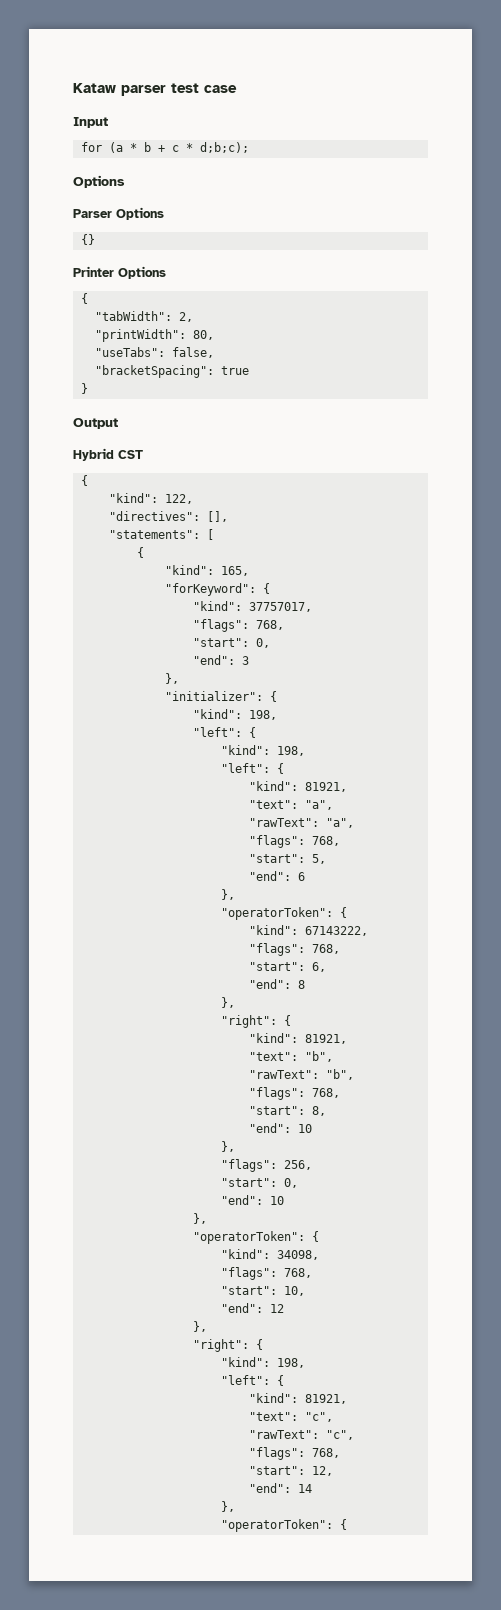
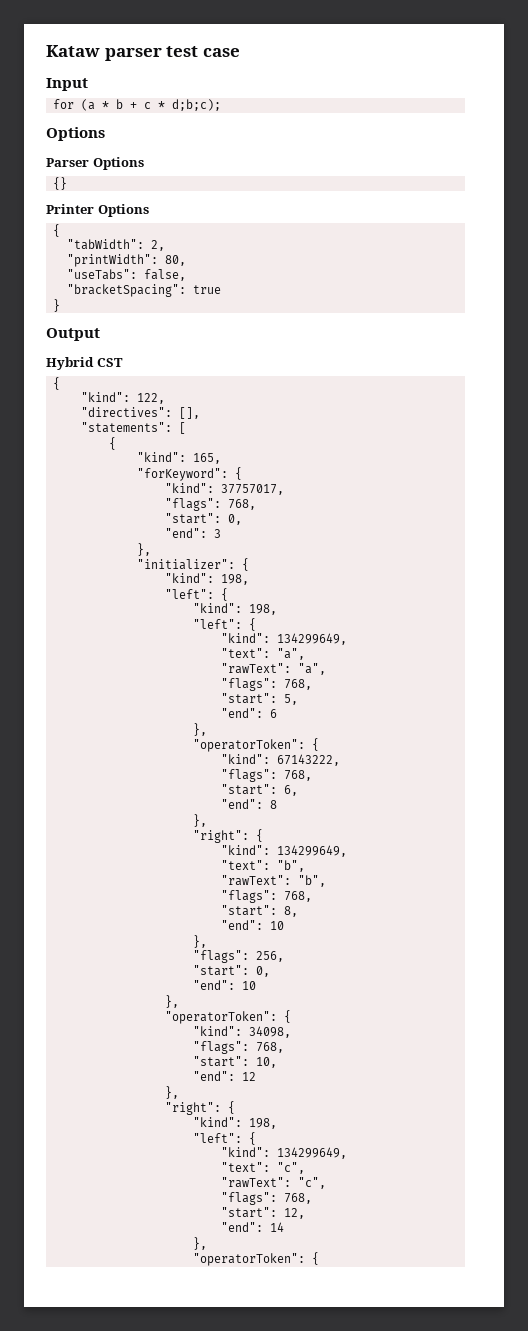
[304,782,347,792] 81921, -> [276,633,347,645] 134299649,
[304,1034,347,1044] 81921, -> [276,845,347,857] 134299649,
[304,1394,347,1404] 81921, -> [276,1147,347,1159] 134299649,

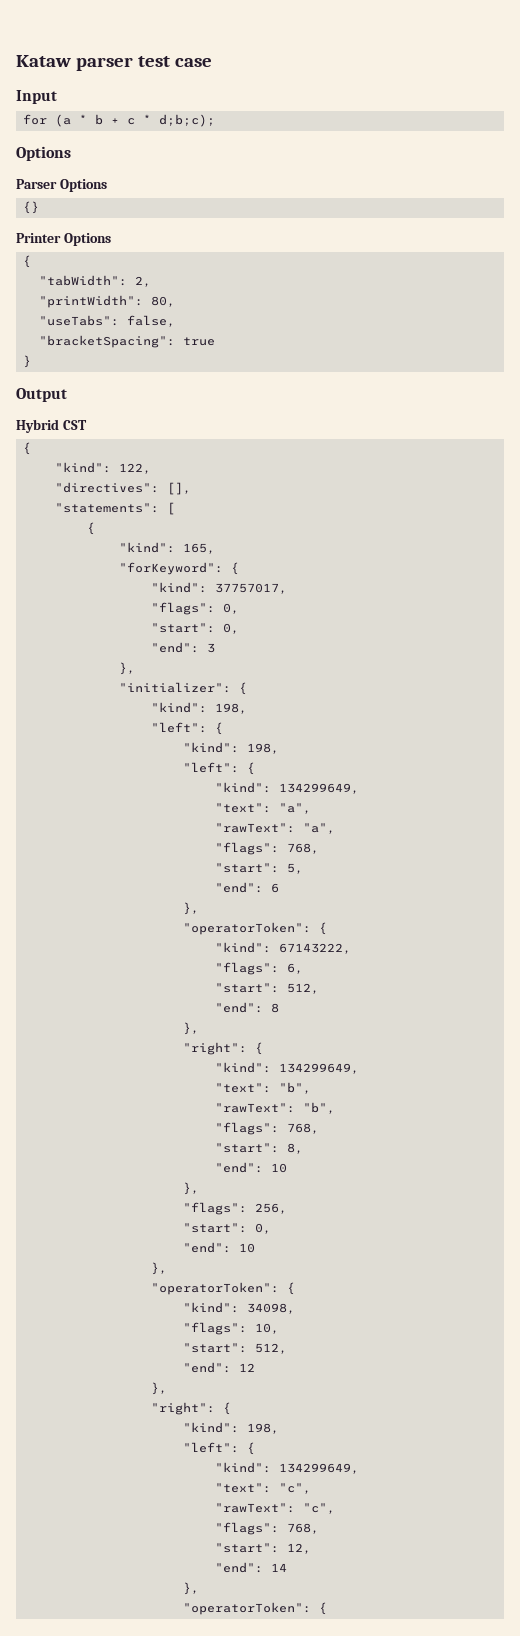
[227,499,256,510] 768, -> [223,603,240,614] 0,
[283,770,312,781] [220,784,298,796] 768, // "start": 6, -> [287,963,304,974] [215,983,320,994] 6, // "start": 512,
[255,1042,284,1053] [192,1056,277,1068] 768, // "start": 10, -> [255,1323,280,1334] [183,1343,288,1354] 10, // "start": 512,

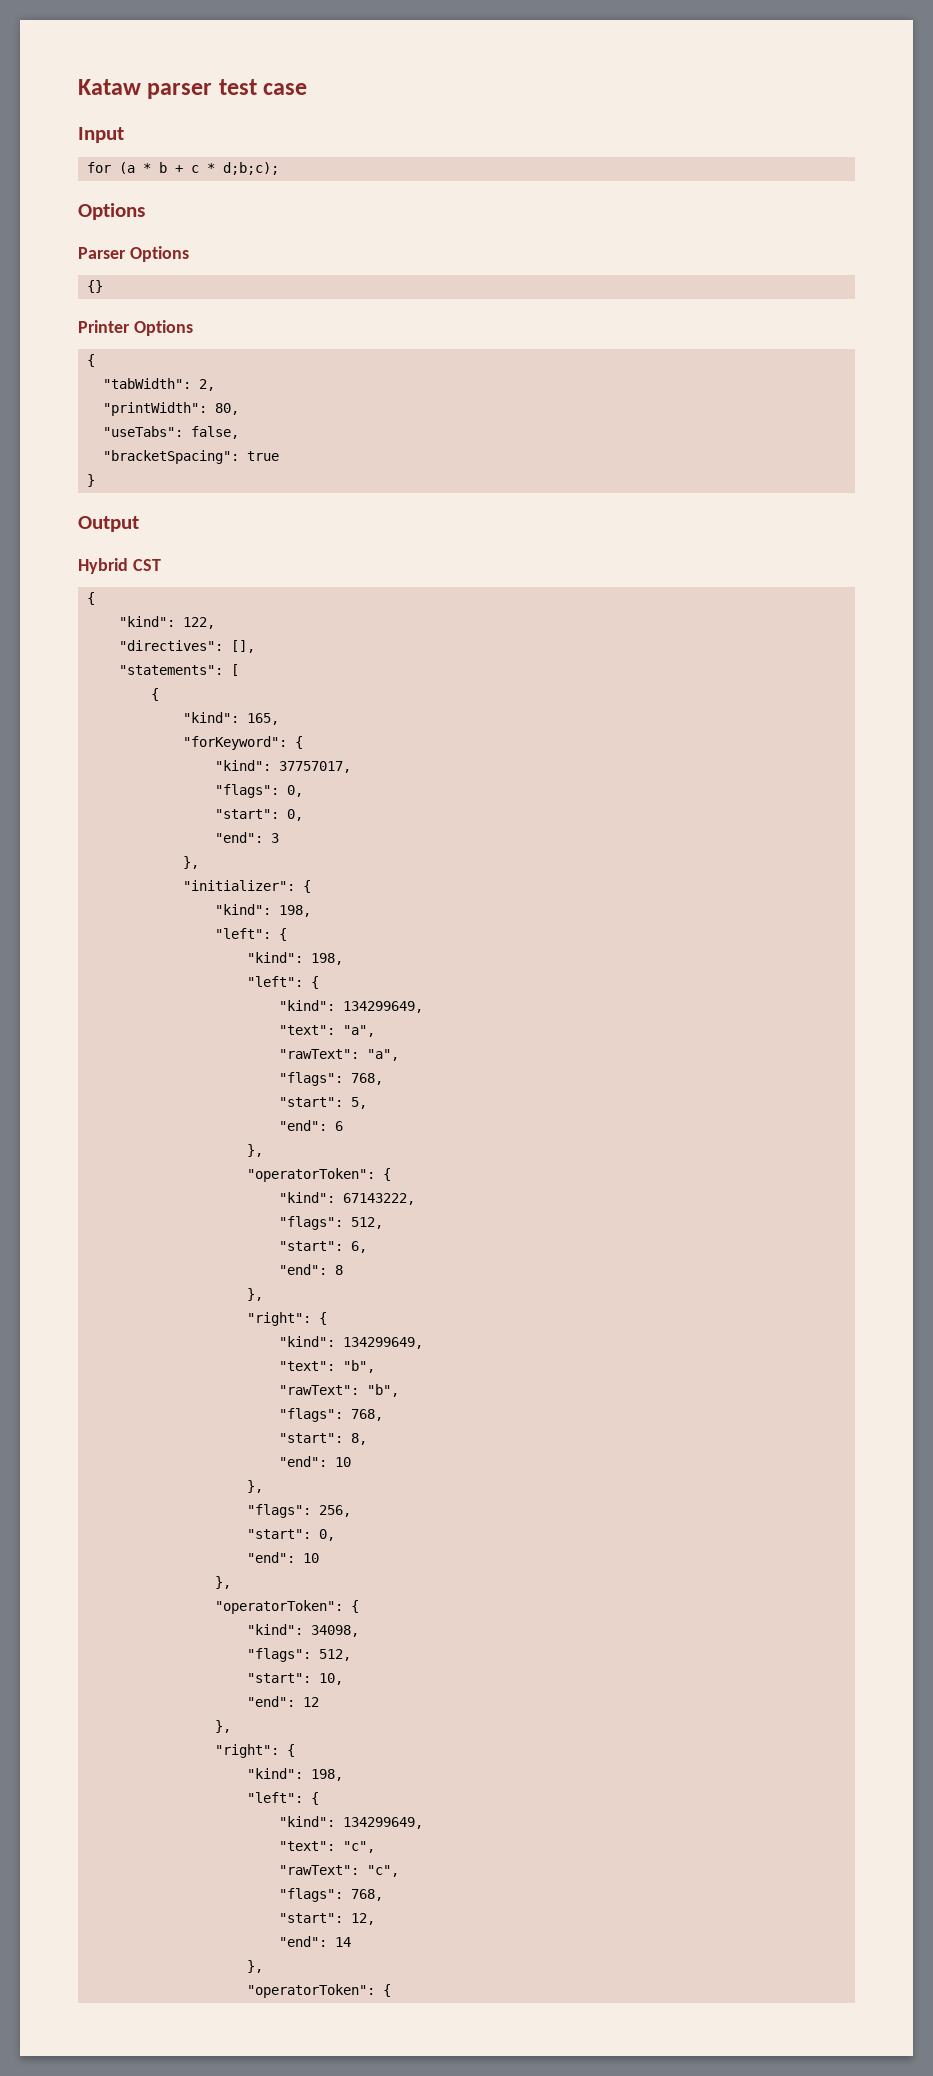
[287,963,304,974] [215,983,320,994] 6, // "start": 512, -> [351,1217,384,1229] [279,1241,368,1253] 512, // "start": 6,
[255,1323,280,1334] [183,1343,288,1354] 10, // "start": 512, -> [319,1649,352,1661] [247,1673,344,1685] 512, // "start": 10,

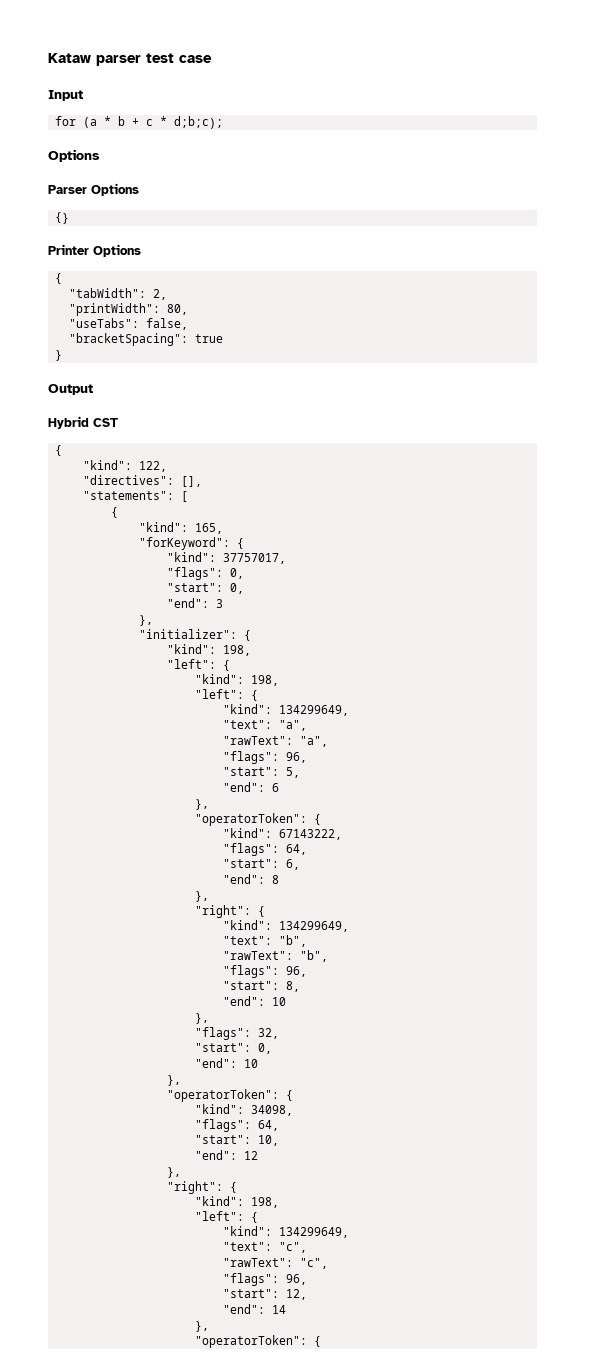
[351,1073,384,1085] 768, -> [286,752,308,763] 96,
[351,1217,384,1229] 512, -> [286,844,308,855] 64,
[351,1409,384,1421] 768, -> [286,966,308,977] 96,
[319,1505,352,1517] 256, -> [258,1028,280,1039] 32,
[319,1649,352,1661] 512, -> [258,1120,280,1131] 64,
[351,1889,384,1901] 768, -> [286,1274,308,1285] 96,

